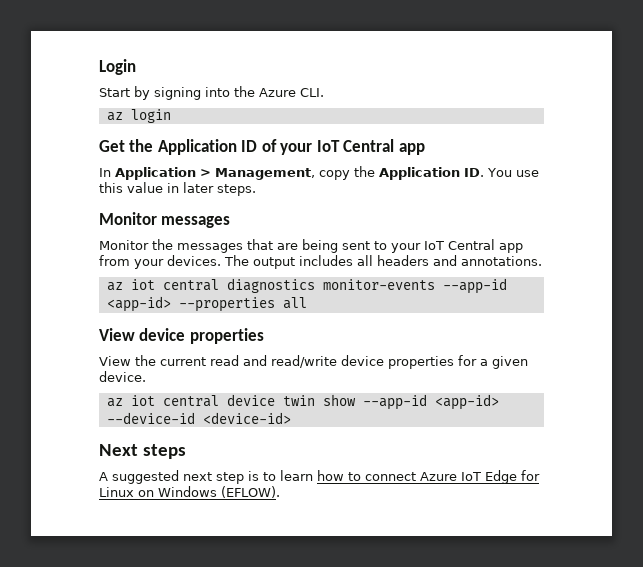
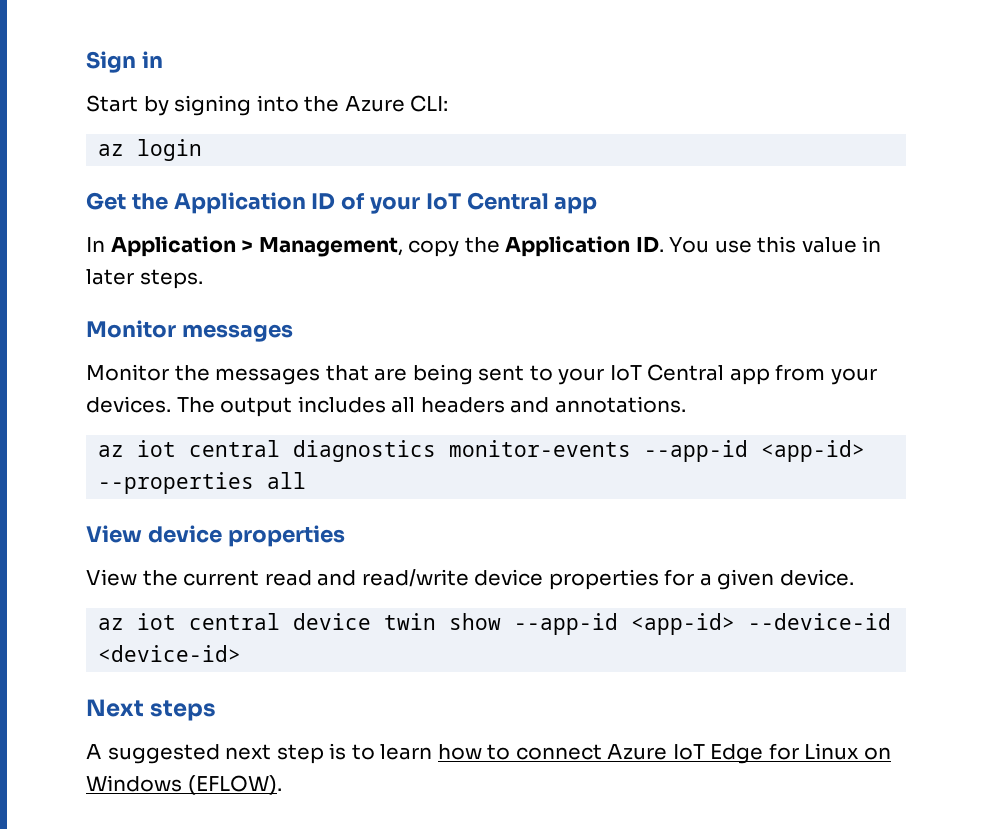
[99,59,136,75] Login -> [86,51,163,73] Sign in
[300,88,324,97] CLI. -> [410,95,449,112] CLI:

